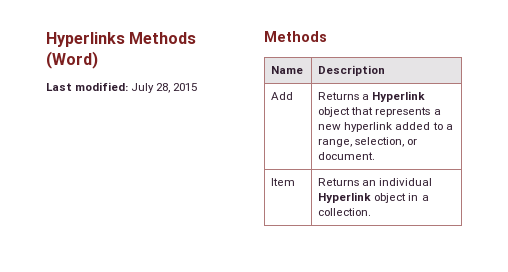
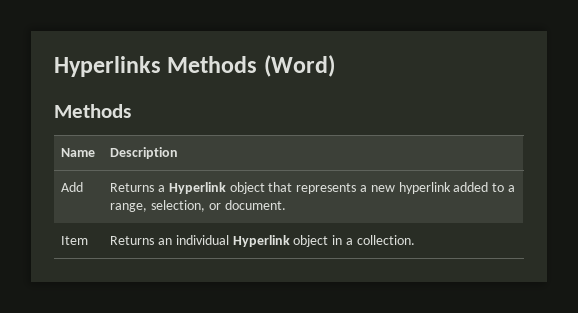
[46,82,198,93] // Last modified: July 28, 2015 -> (335, 66) none

